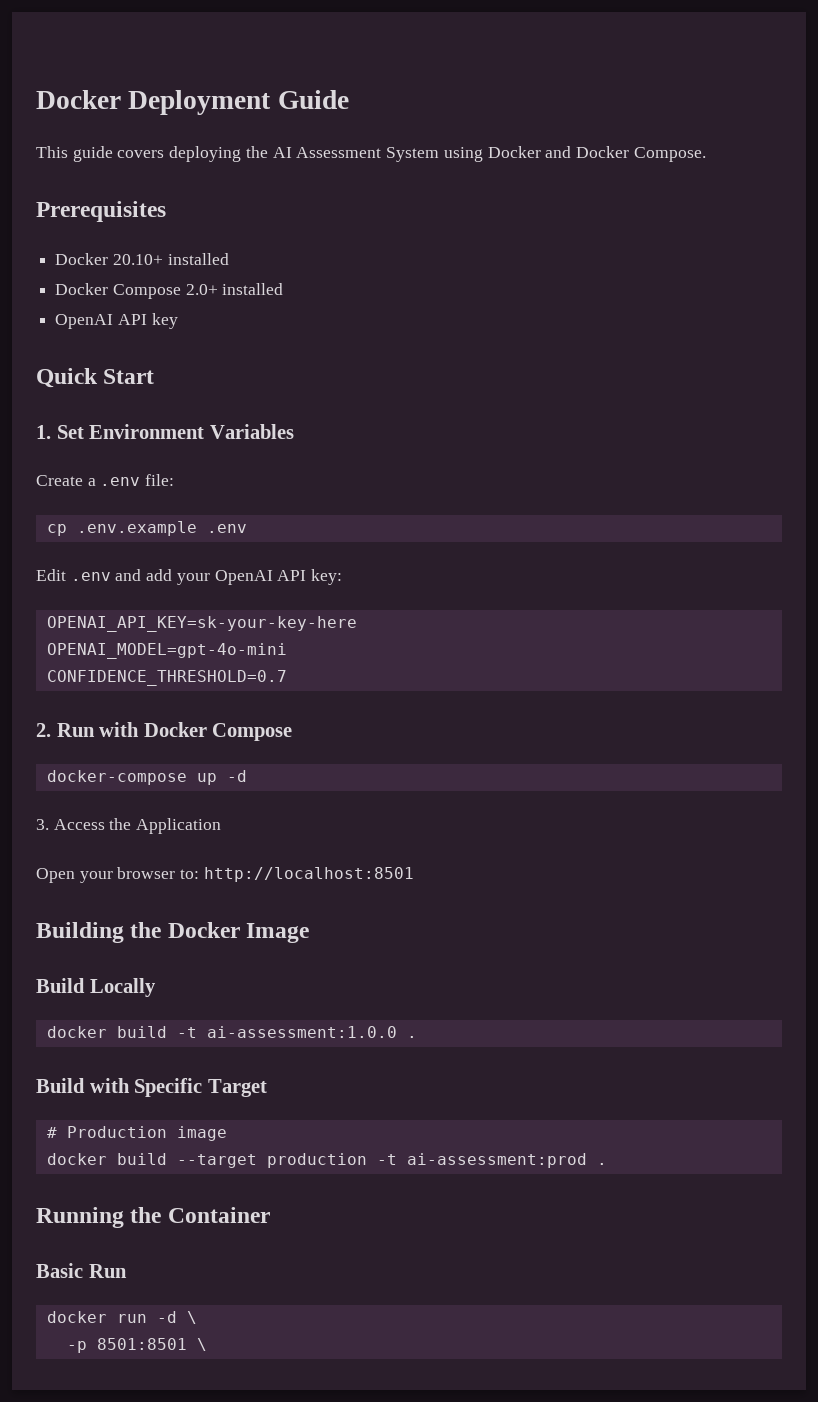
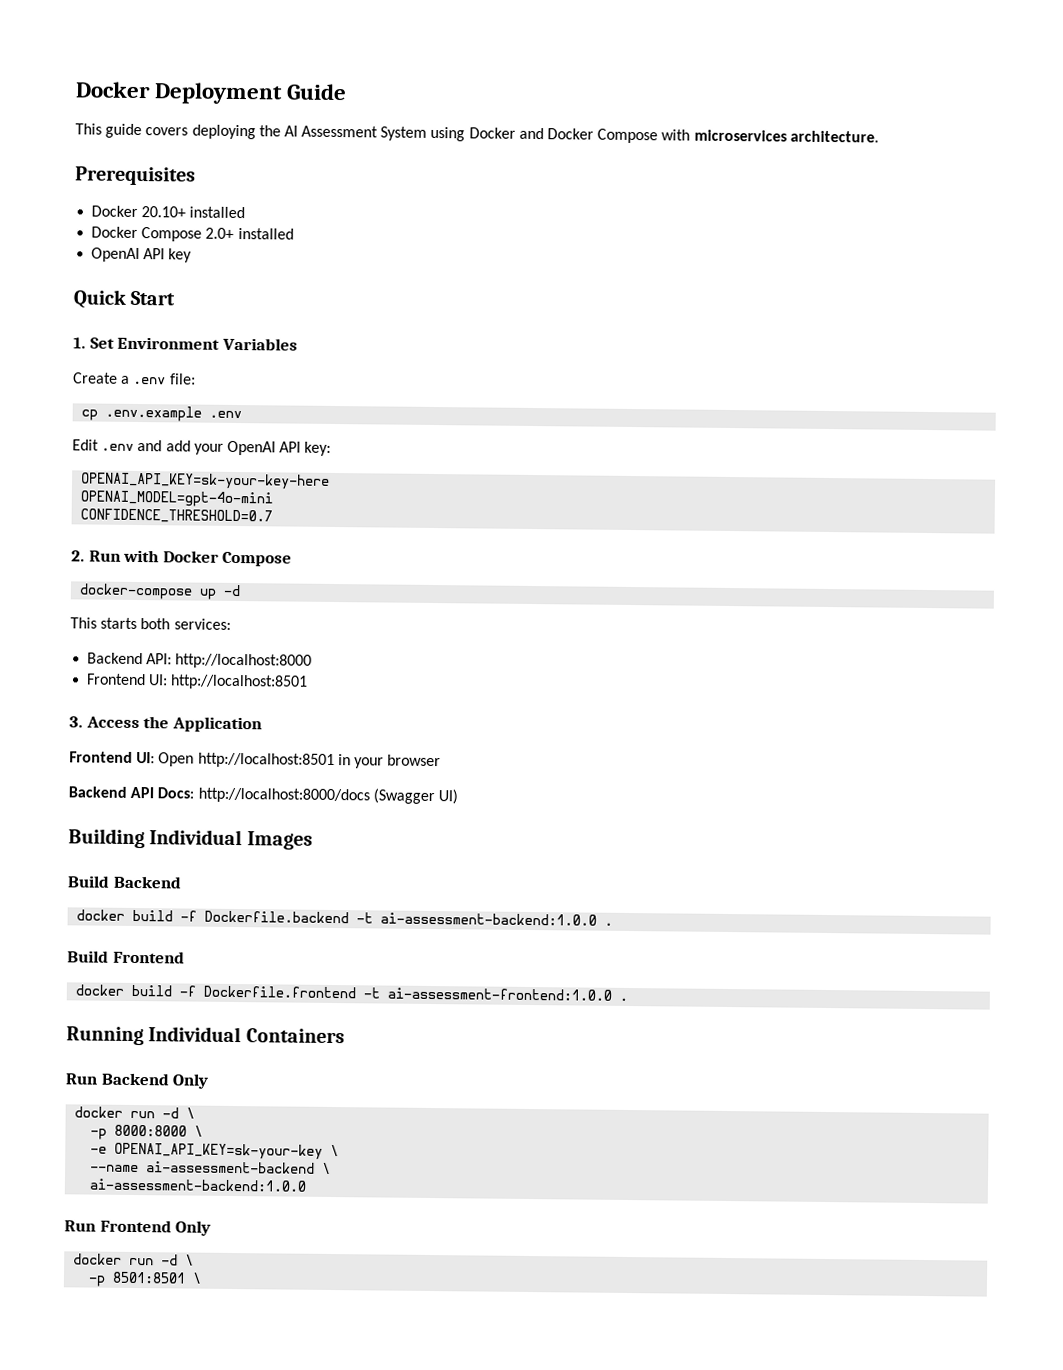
[633,147,706,162] Compose. -> [597,128,879,144] Compose with microservices architecture.
[36,818,222,834] [36,867,414,883] [36,922,310,943] [36,978,156,997] [46,1026,417,1038] [36,1078,267,1097] [46,1126,227,1141] [46,1153,607,1168] [36,1207,270,1228] [36,1263,127,1278] 3. Access the Application // Open your browser to: http://localhost:8501 // Building the Docker Image // Build Locally // docker build -t ai-assessment:1.0.0 . // Build with Specific Target // # Production image // docker build --target production -t ai-assessment:prod . // Running the Container // Basic Run -> [70,617,231,630] [87,652,313,669] [86,673,309,690] [69,716,262,733] [69,751,442,769] [68,786,458,805] [68,828,313,850] [67,875,182,889] [76,909,614,926] [67,950,185,964] [75,984,629,1002] [66,1026,345,1046] [65,1072,210,1089] [74,1106,196,1119] [90,1124,204,1140] [90,1142,340,1160] [90,1161,332,1174] [89,1178,307,1192] [64,1219,212,1236] This starts both services: // Backend API: http://localhost:8000 // Frontend UI: http://localhost:8501 // 3. Access the Application // Frontend UI: Open http://localhost:8501 in your browser // Backend API Docs: http://localhost:8000/docs (Swagger UI) // Building Individual Images // Build Backend // docker build -f Dockerfile.backend -t ai-assessment-backend:1.0.0 . // Build Frontend // docker build -f Dockerfile.frontend -t ai-assessment-frontend:1.0.0 . // Running Individual Containers // Run Backend Only // docker run -d \ // -p 8000:8000 \ // -e OPENAI_API_KEY=sk-your-key \ // --name ai-assessment-backend \ // ai-assessment-backend:1.0.0 // Run Frontend Only

